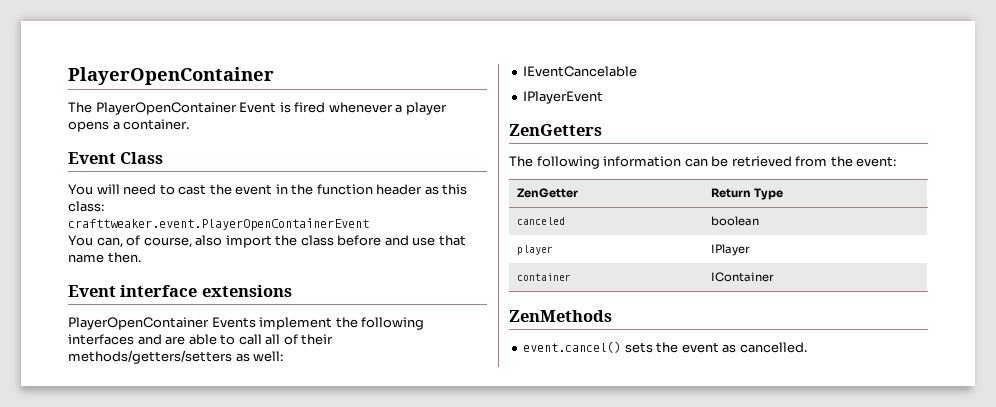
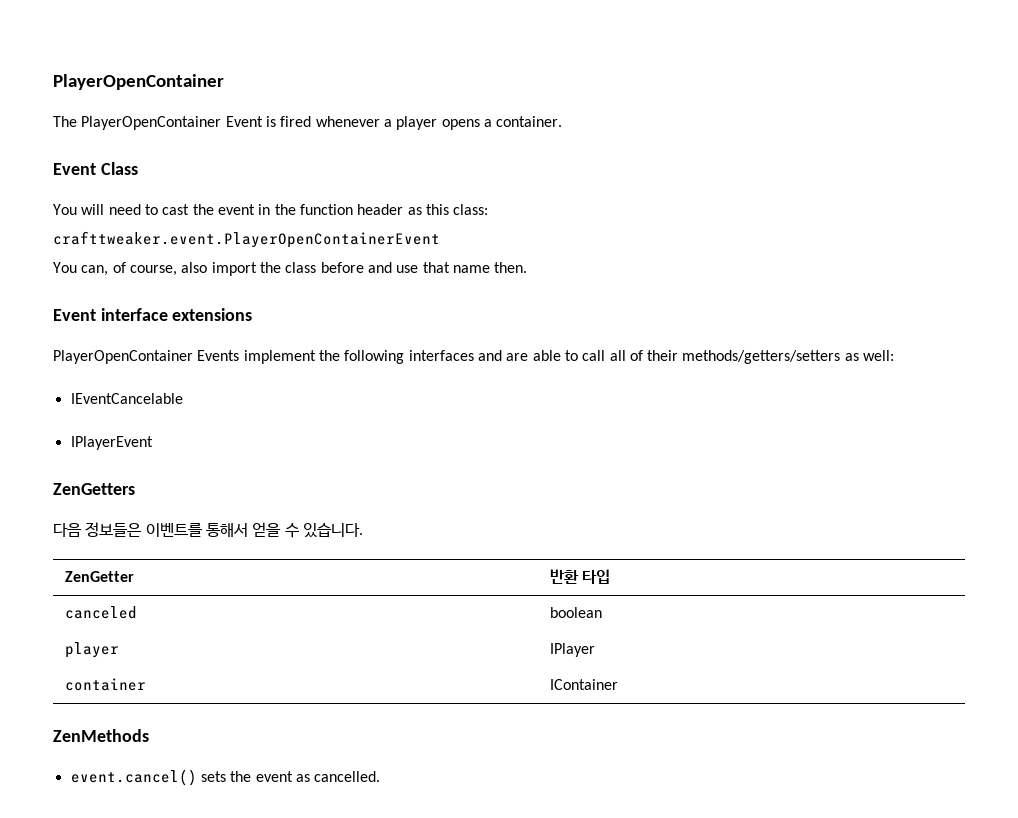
[509,156,897,169] The following information can be retrieved from the event: -> [53,522,363,538] 다음 정보들은 이벤트를 통해서 얻을 수 있습니다.
[710,188,784,200] Return Type -> [549,569,611,584] 반환 타입

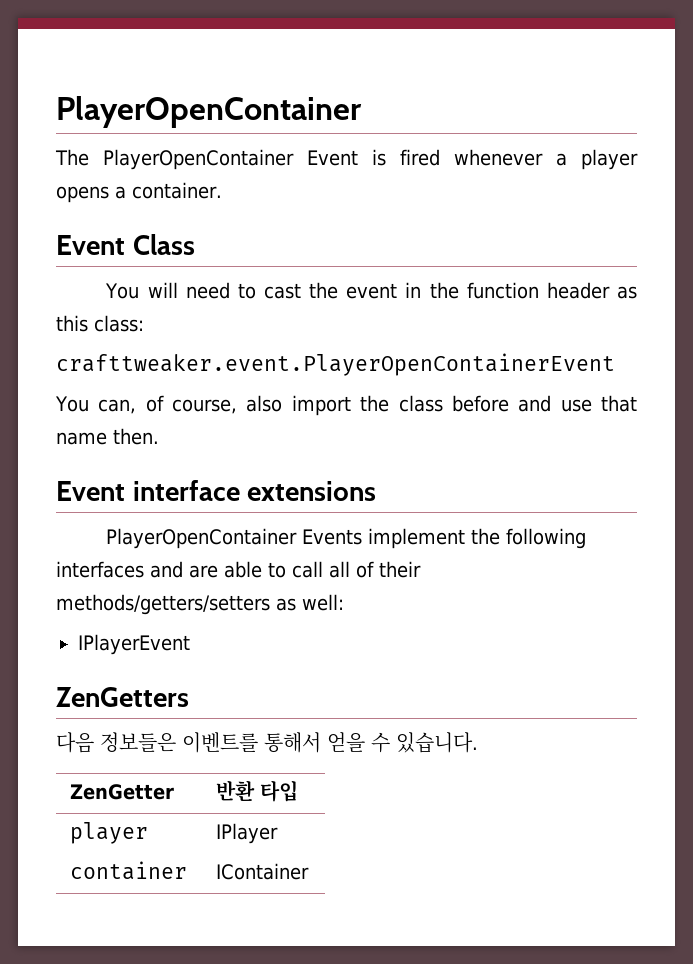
[70,393,183,404] // IEventCancelable -> (344, 602) none
[64,606,137,619] [549,607,602,618] // canceled | boolean -> (299, 791) none
[53,729,149,742] [70,769,381,786] // ZenMethods // event.cancel() sets the event as cancelled. -> (310, 871) none

